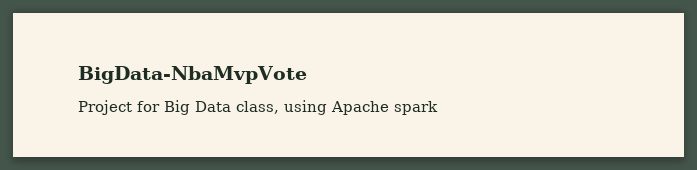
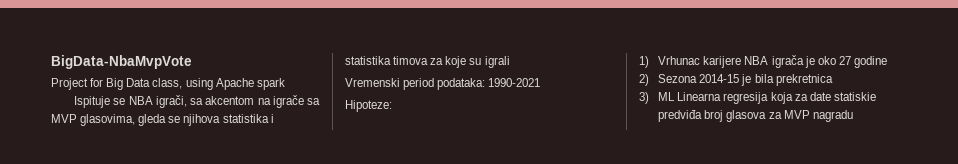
(438, 108) none -> [74,95,320,108] [51,114,274,126] [345,56,510,68] [345,78,541,90] [345,100,392,112] [639,55,887,68] [639,74,833,86] [639,92,876,104] [658,110,853,122] // Ispituje se NBA igrači, sa akcentom na igrače sa MVP glasovima, gleda se njihova statistika i statistika timova za koje su igrali // Vremenski period podataka: 1990-2021 // Hipoteze: // 1) Vrhunac karijere NBA igrača je oko 27 godine // 2) Sezona 2014-15 je bila prekretnica // 3) ML Linearna regresija koja za date statiskie predviđa broj glasova za MVP nagradu

